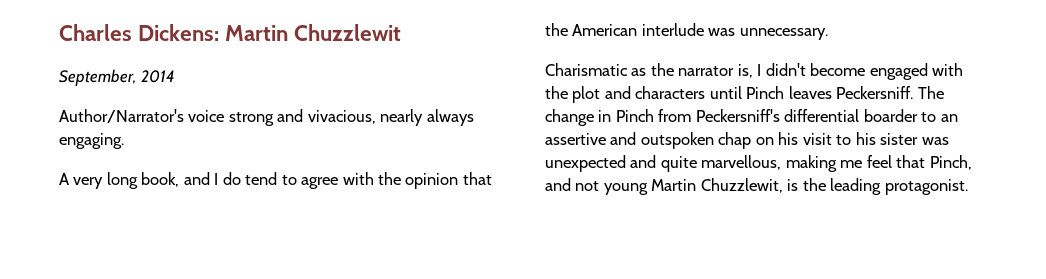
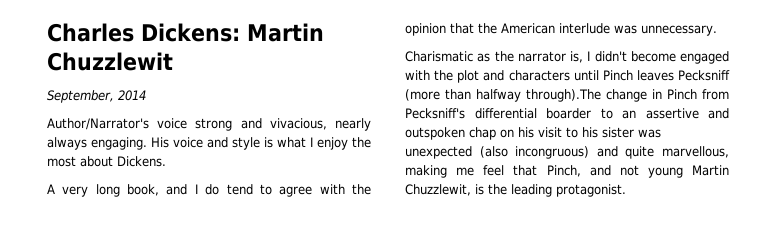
(124, 141) none -> [151,137,371,150] [47,156,166,167] His voice and style is what I enjoy the most about Dickens.
[836,86,944,99] Peckersniff. The -> [678,70,730,81] [405,89,601,102] Pecksniff (more than halfway through).The
[695,109,780,122] Peckersniff's -> [405,108,465,119] Pecksniff's
(626, 163) none -> [479,146,590,159] (also incongruous)

